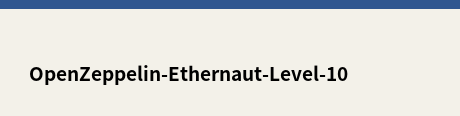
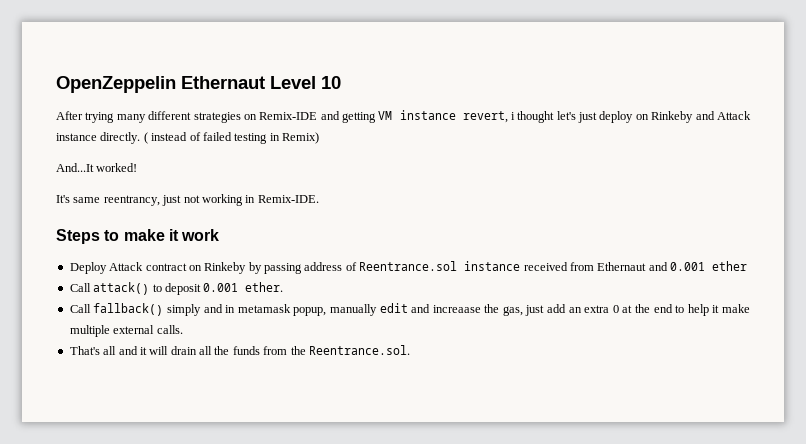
[29,65,348,85] OpenZeppelin-Ethernaut-Level-10 -> [56,76,341,93] [56,110,751,123] [56,132,319,144] [56,163,138,172] [56,194,319,206] [56,229,220,244] [69,261,747,274] [69,282,284,295] [69,303,750,316] [69,325,183,337] [69,345,410,355] OpenZeppelin Ethernaut Level 10 // After trying many different strategies on Remix-IDE and getting VM instance revert, i thought let's just deploy on Rinkeby and Attack instance directly. ( instead of failed testing in Remix) // And...It worked! // It's same reentrancy, just not working in Remix-IDE. // Steps to make it work // Deploy Attack contract on Rinkeby by passing address of Reentrance.sol instance received from Ethernaut and 0.001 ether // Call attack() to deposit 0.001 ether. // Call fallback() simply and in metamask popup, manually edit and increaase the gas, just add an extra 0 at the end to help it make multiple external calls. // That's all and it will drain all the funds from the Reentrance.sol.

